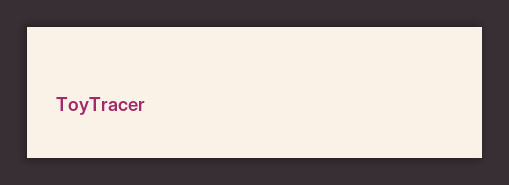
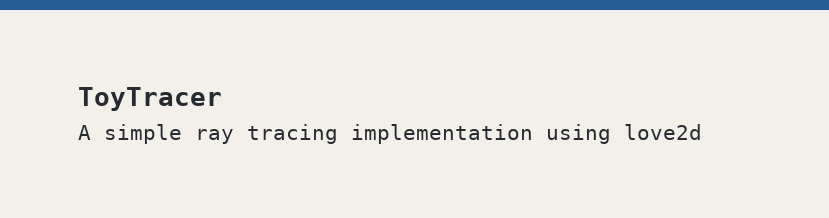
(145, 106) none -> [78,124,702,144] // A simple ray tracing implementation using love2d

